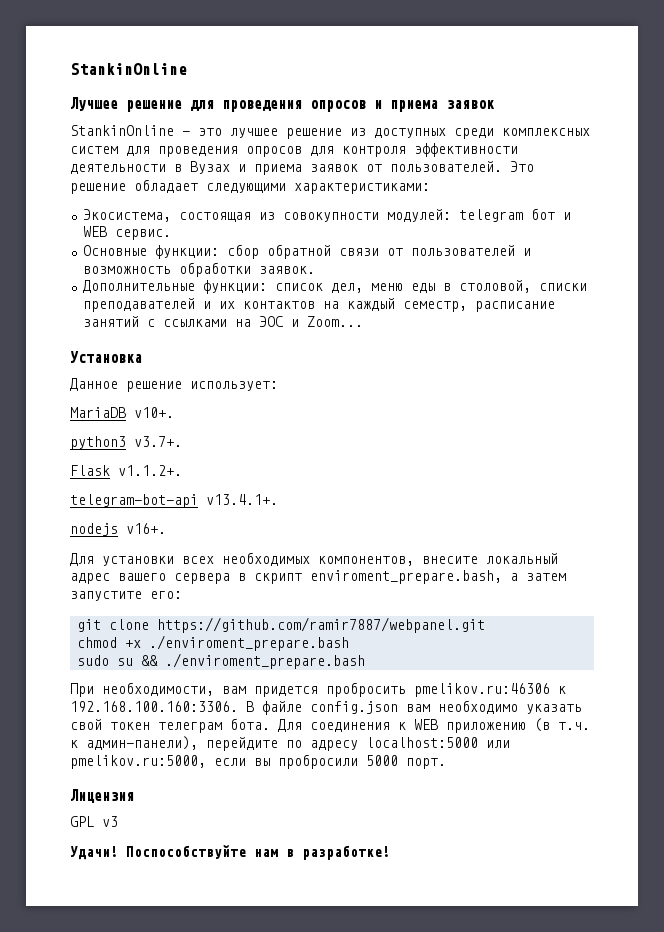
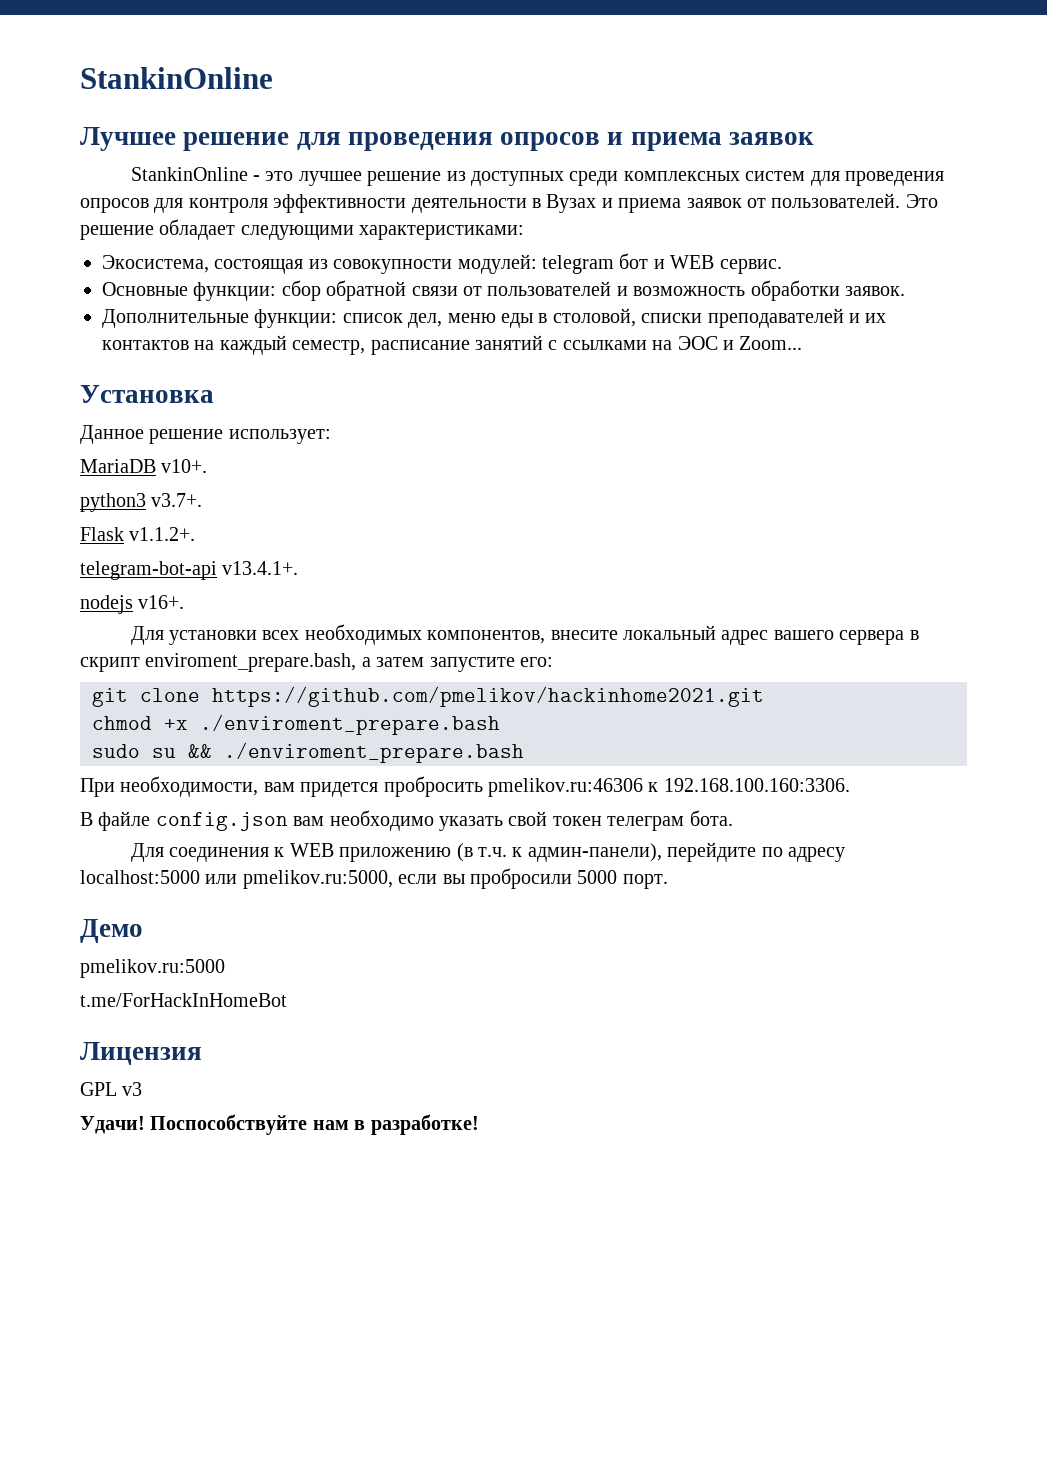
[156,617,485,633] https://github.com/ramir7887/webpanel.git -> [212,686,764,707] https://github.com/pmelikov/hackinhome2021.git
(238, 706) none -> (850, 785) //
(270, 724) none -> (733, 818) //
(446, 763) none -> [80,919,143,943] [80,959,225,978] [80,993,287,1007] // Демо // pmelikov.ru:5000 // t.me/ForHackInHomeBot

